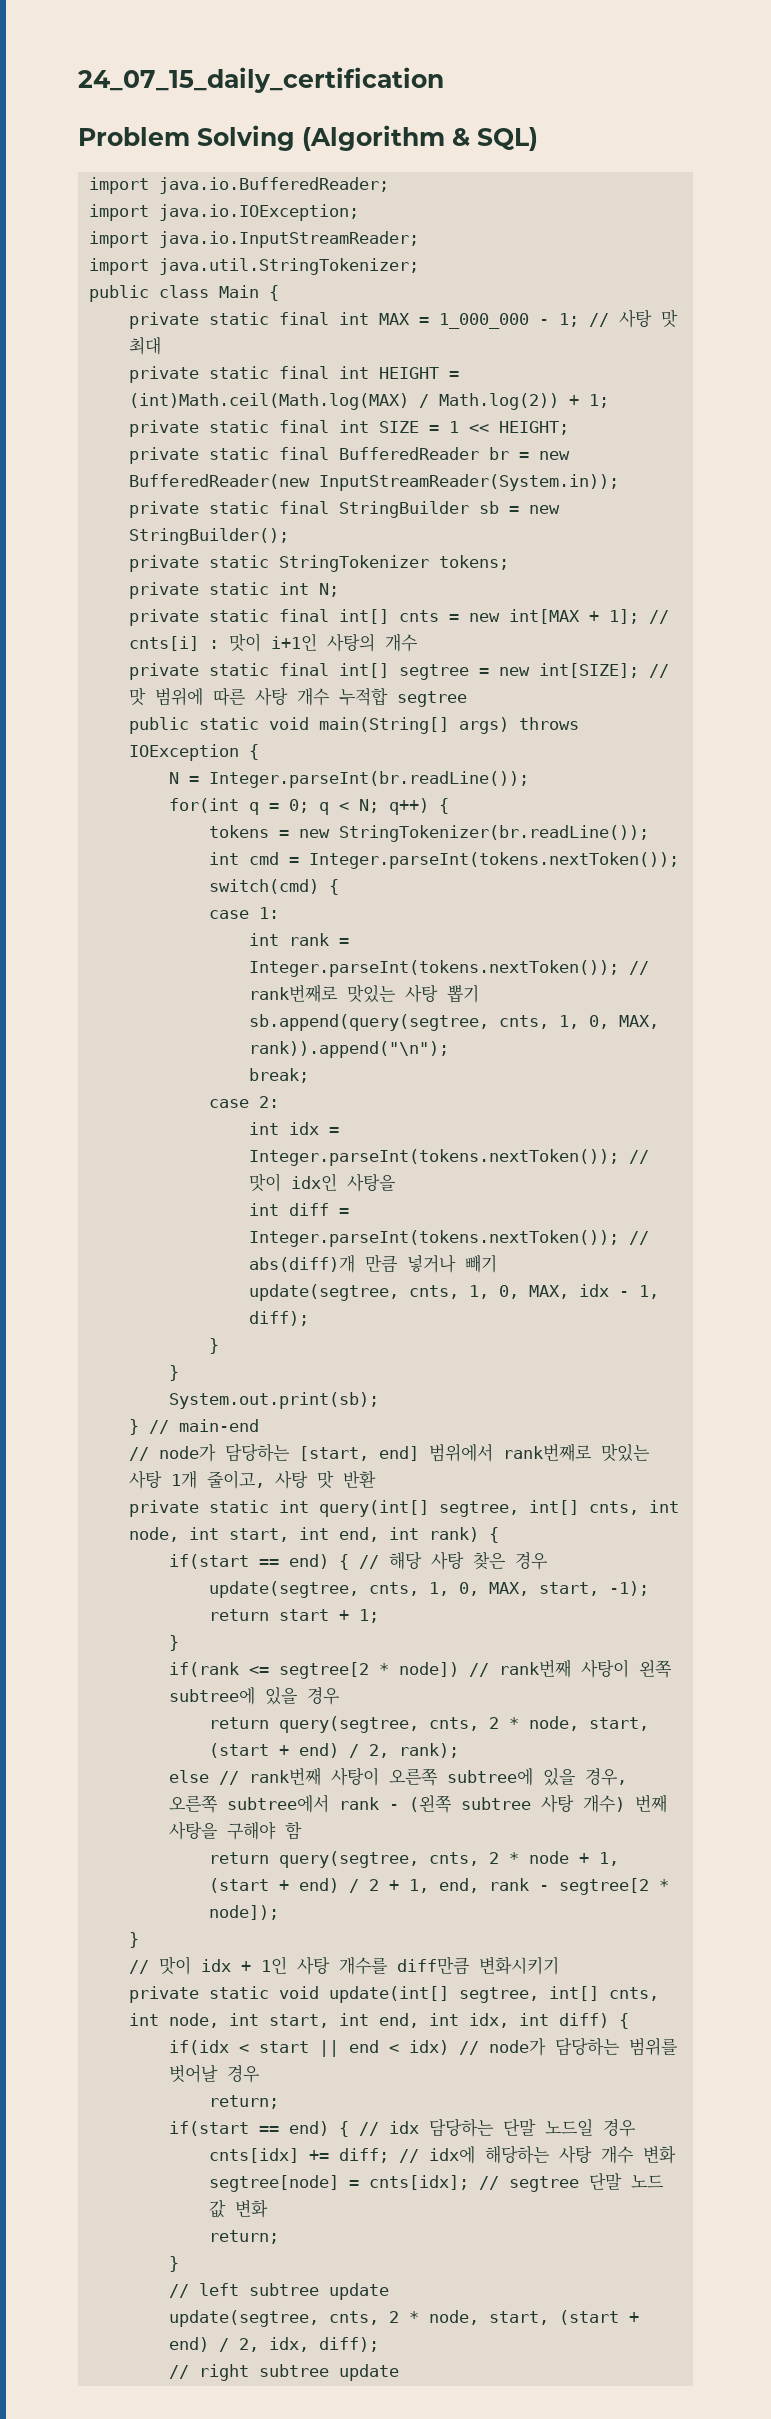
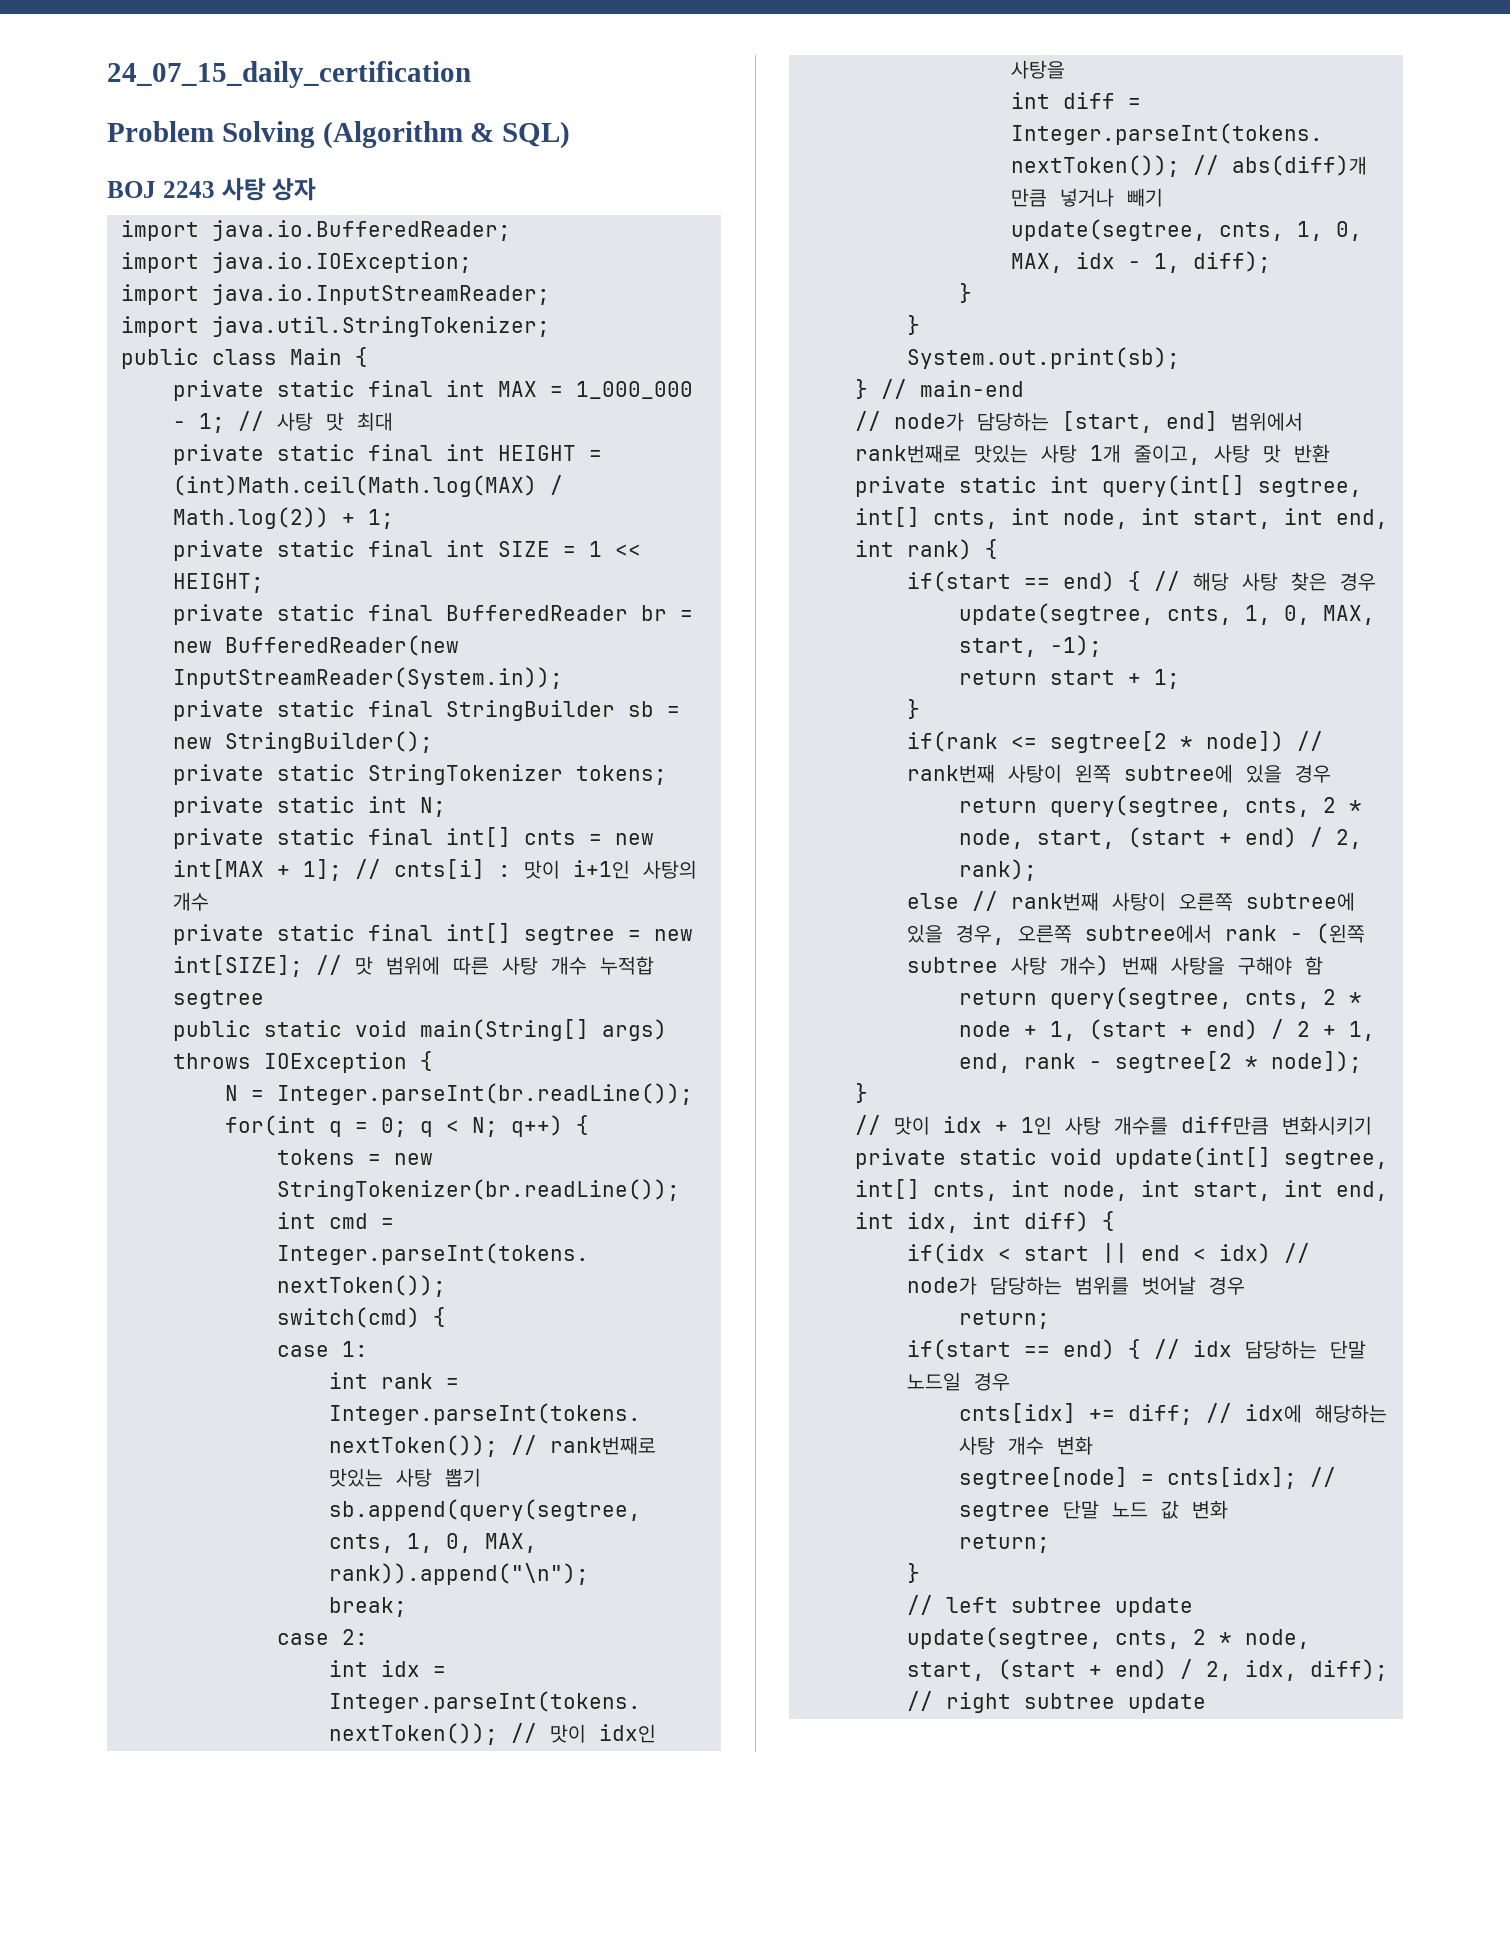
(538, 139) none -> [107,178,317,201] // BOJ 2243 사탕 상자

